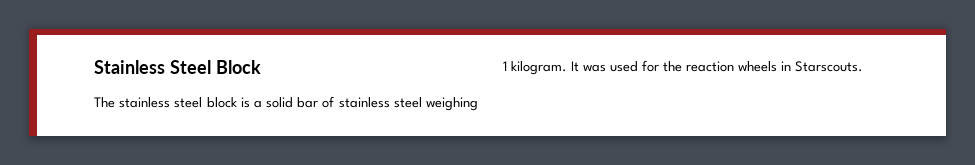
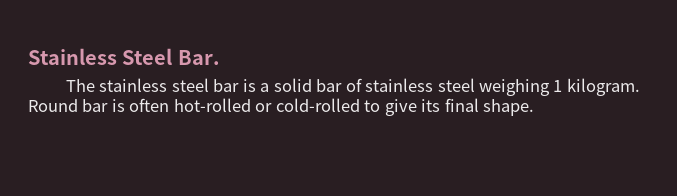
[215,60,261,74] Block -> [177,50,220,65] Bar.
[206,97,237,108] block -> [213,79,240,92] bar
[571,60,863,72] It was used for the reaction wheels in Starscouts. -> [28,98,535,116] Round bar is often hot-rolled or cold-rolled to give its final shape.

